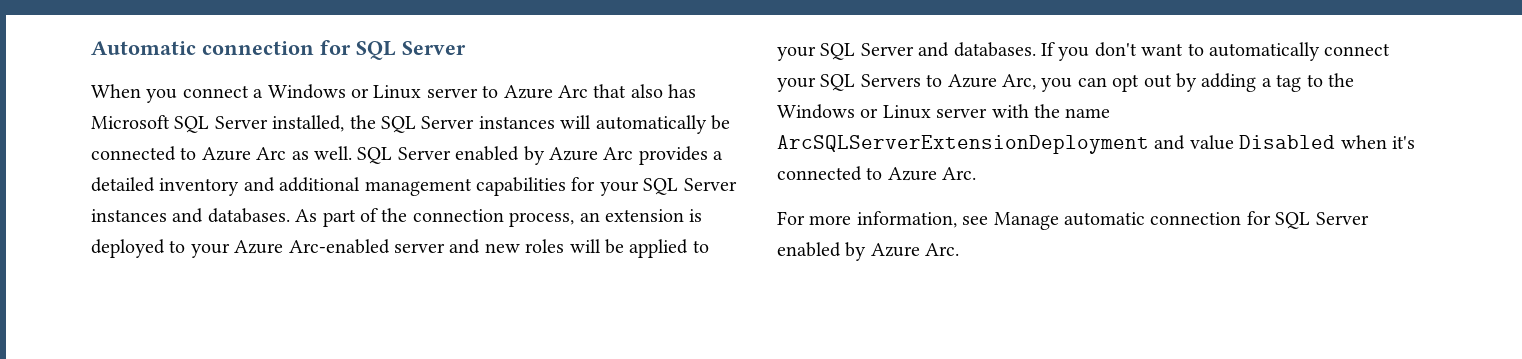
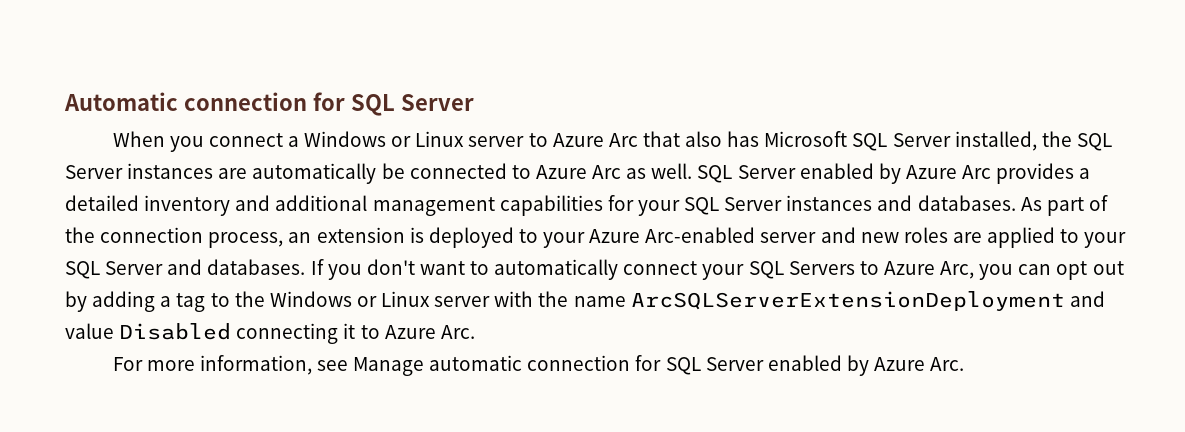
[560,115,592,129] will -> [218,168,248,179] are
[569,239,624,254] will be -> [952,232,982,243] are
[1340,135,1415,149] [777,166,862,181] when it's connected -> [236,323,356,344] connecting it

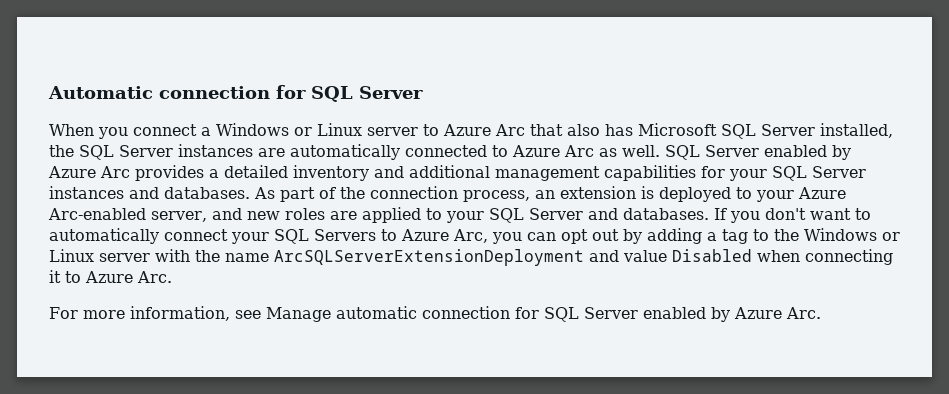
[381,163,405,179] be -> (400, 152) none
[760,232,817,243] server -> [151,211,207,222] server,
(232, 331) none -> [757,250,800,262] when

